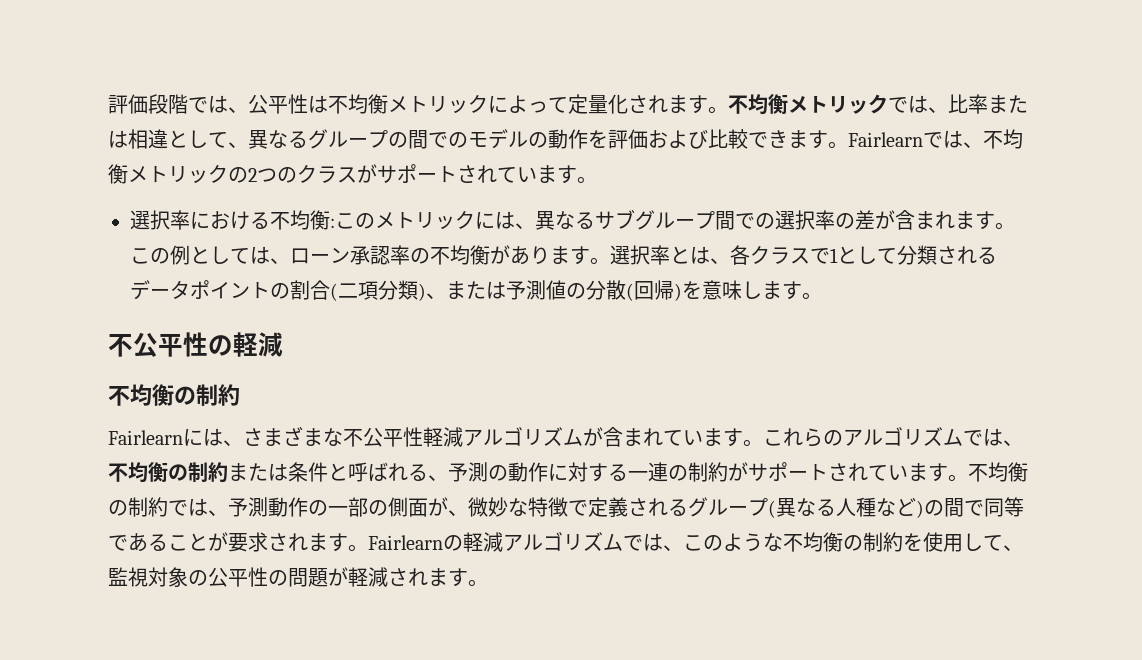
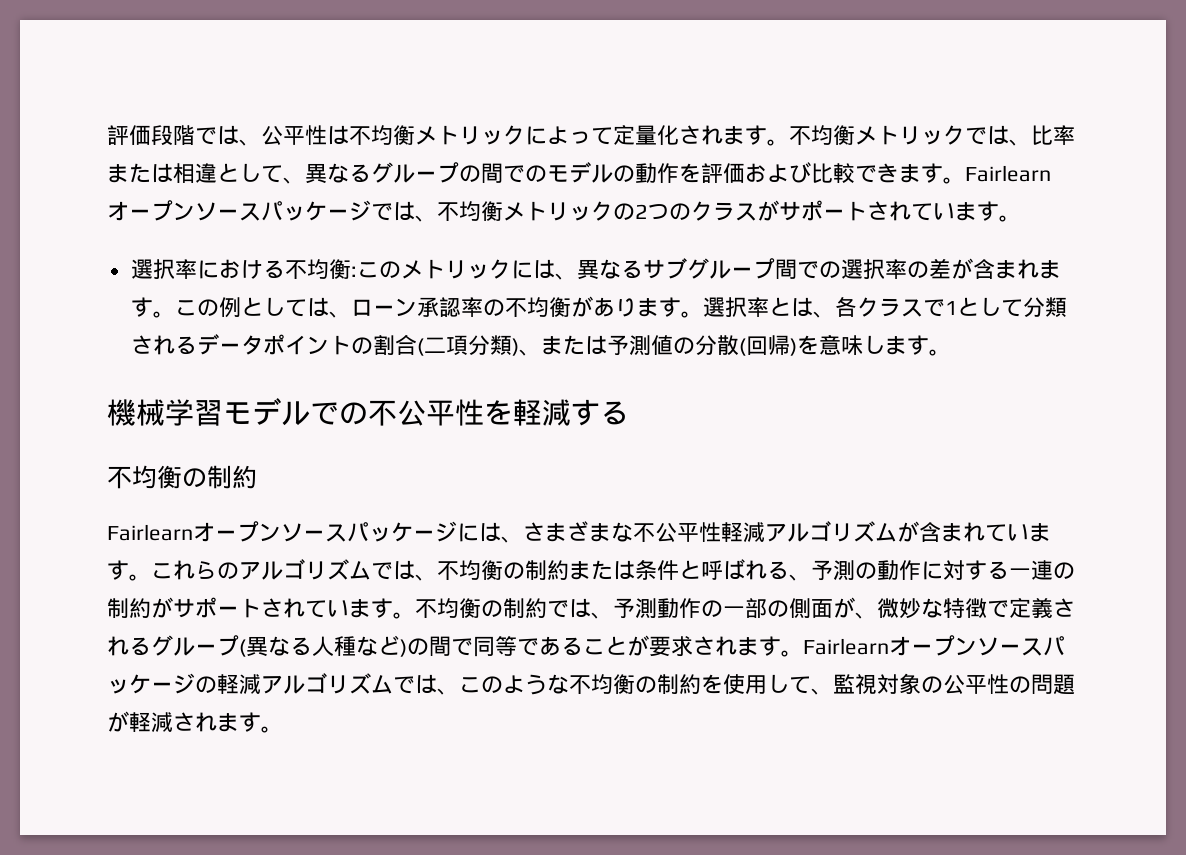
(923, 139) none -> [107,200,371,221] オープンソースパッケージ
[108,332,283,357] 不公平性の軽減 -> [107,398,629,426] 機械学習モデルでの不公平性を軽減する
(183, 437) none -> [193,521,457,542] オープンソースパッケージ
(443, 542) none -> [889,635,1065,656] [107,673,195,694] オープンソースパッケージ

